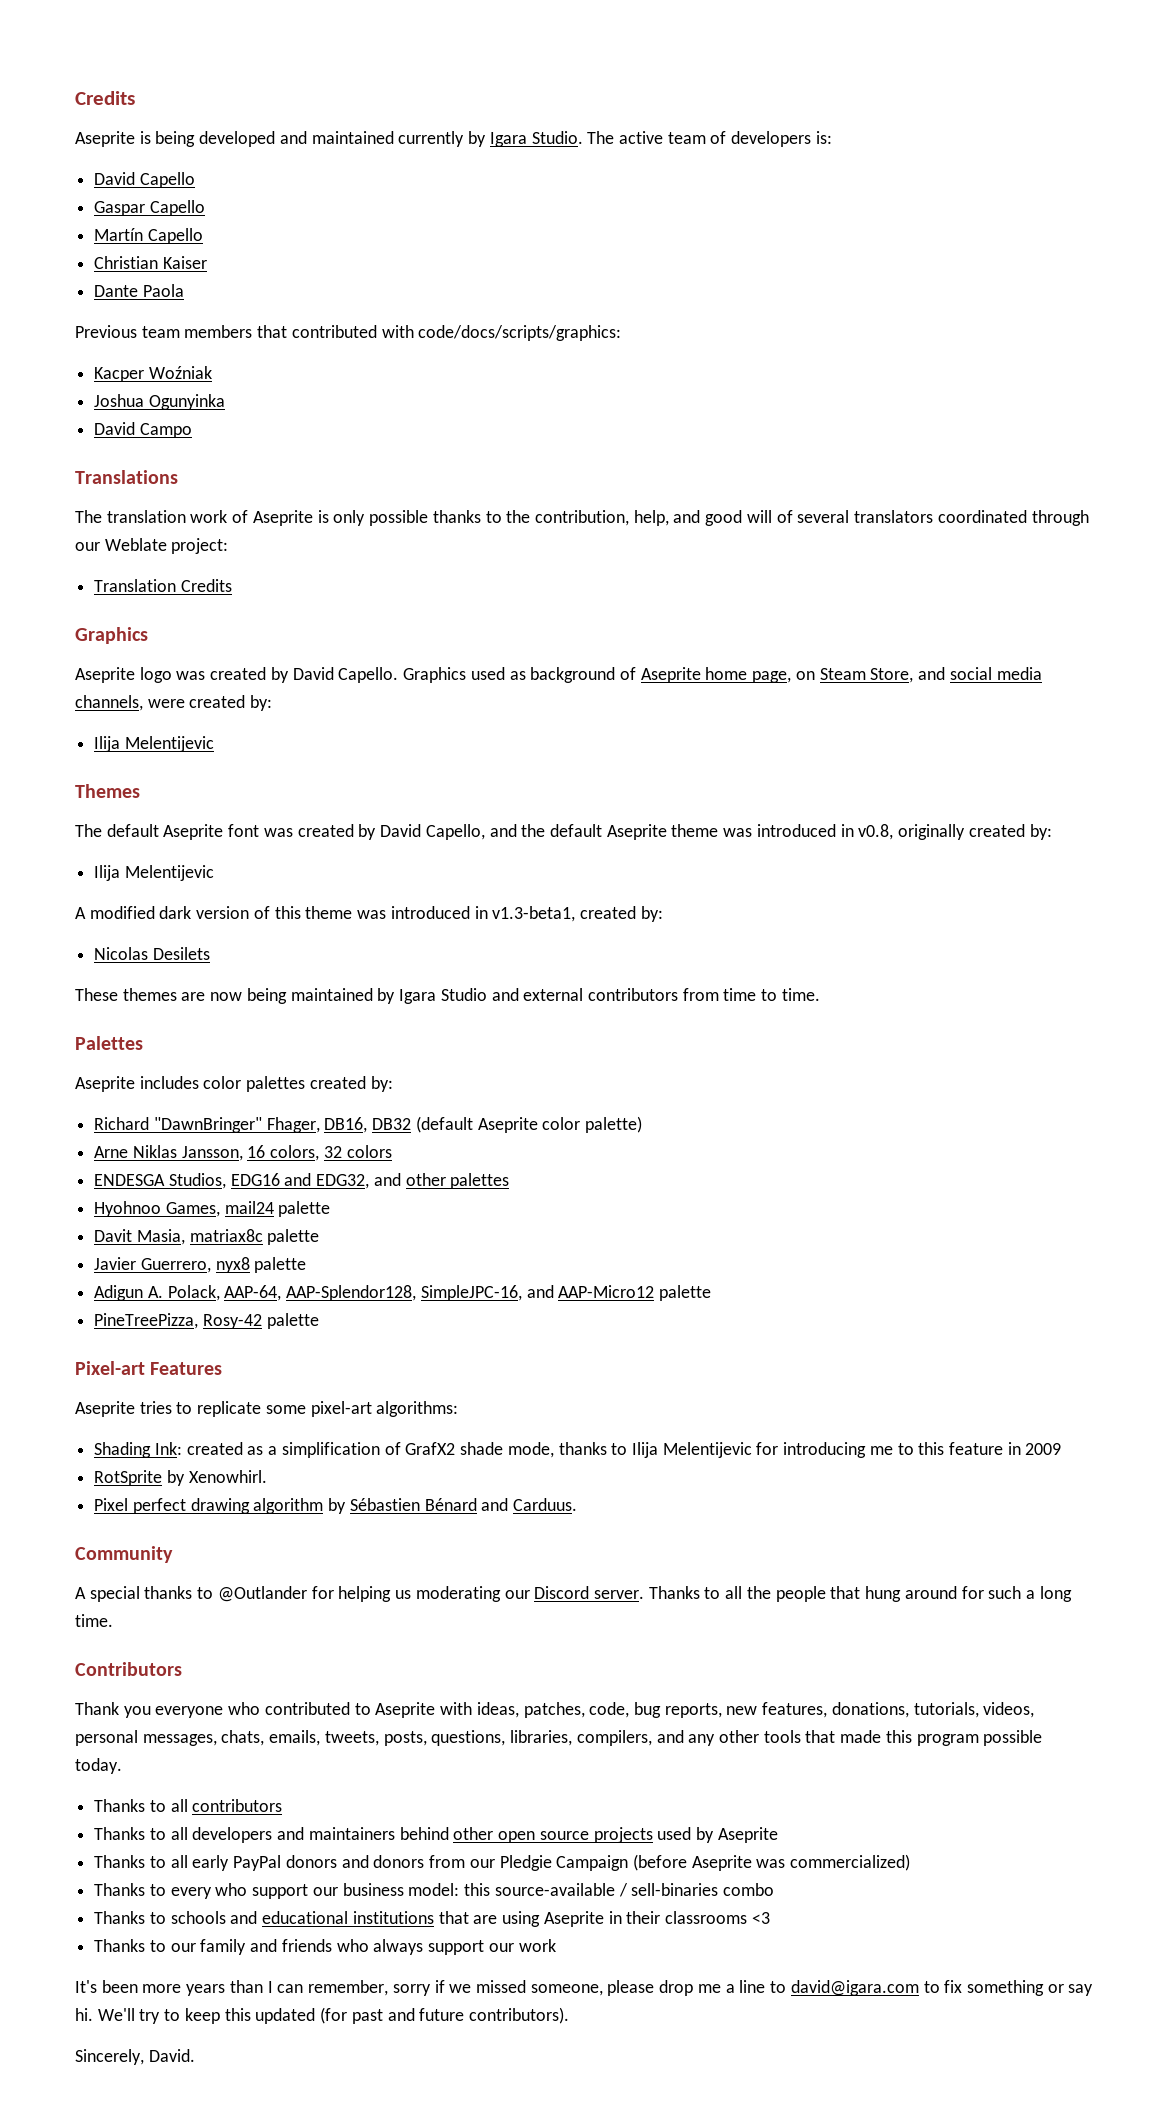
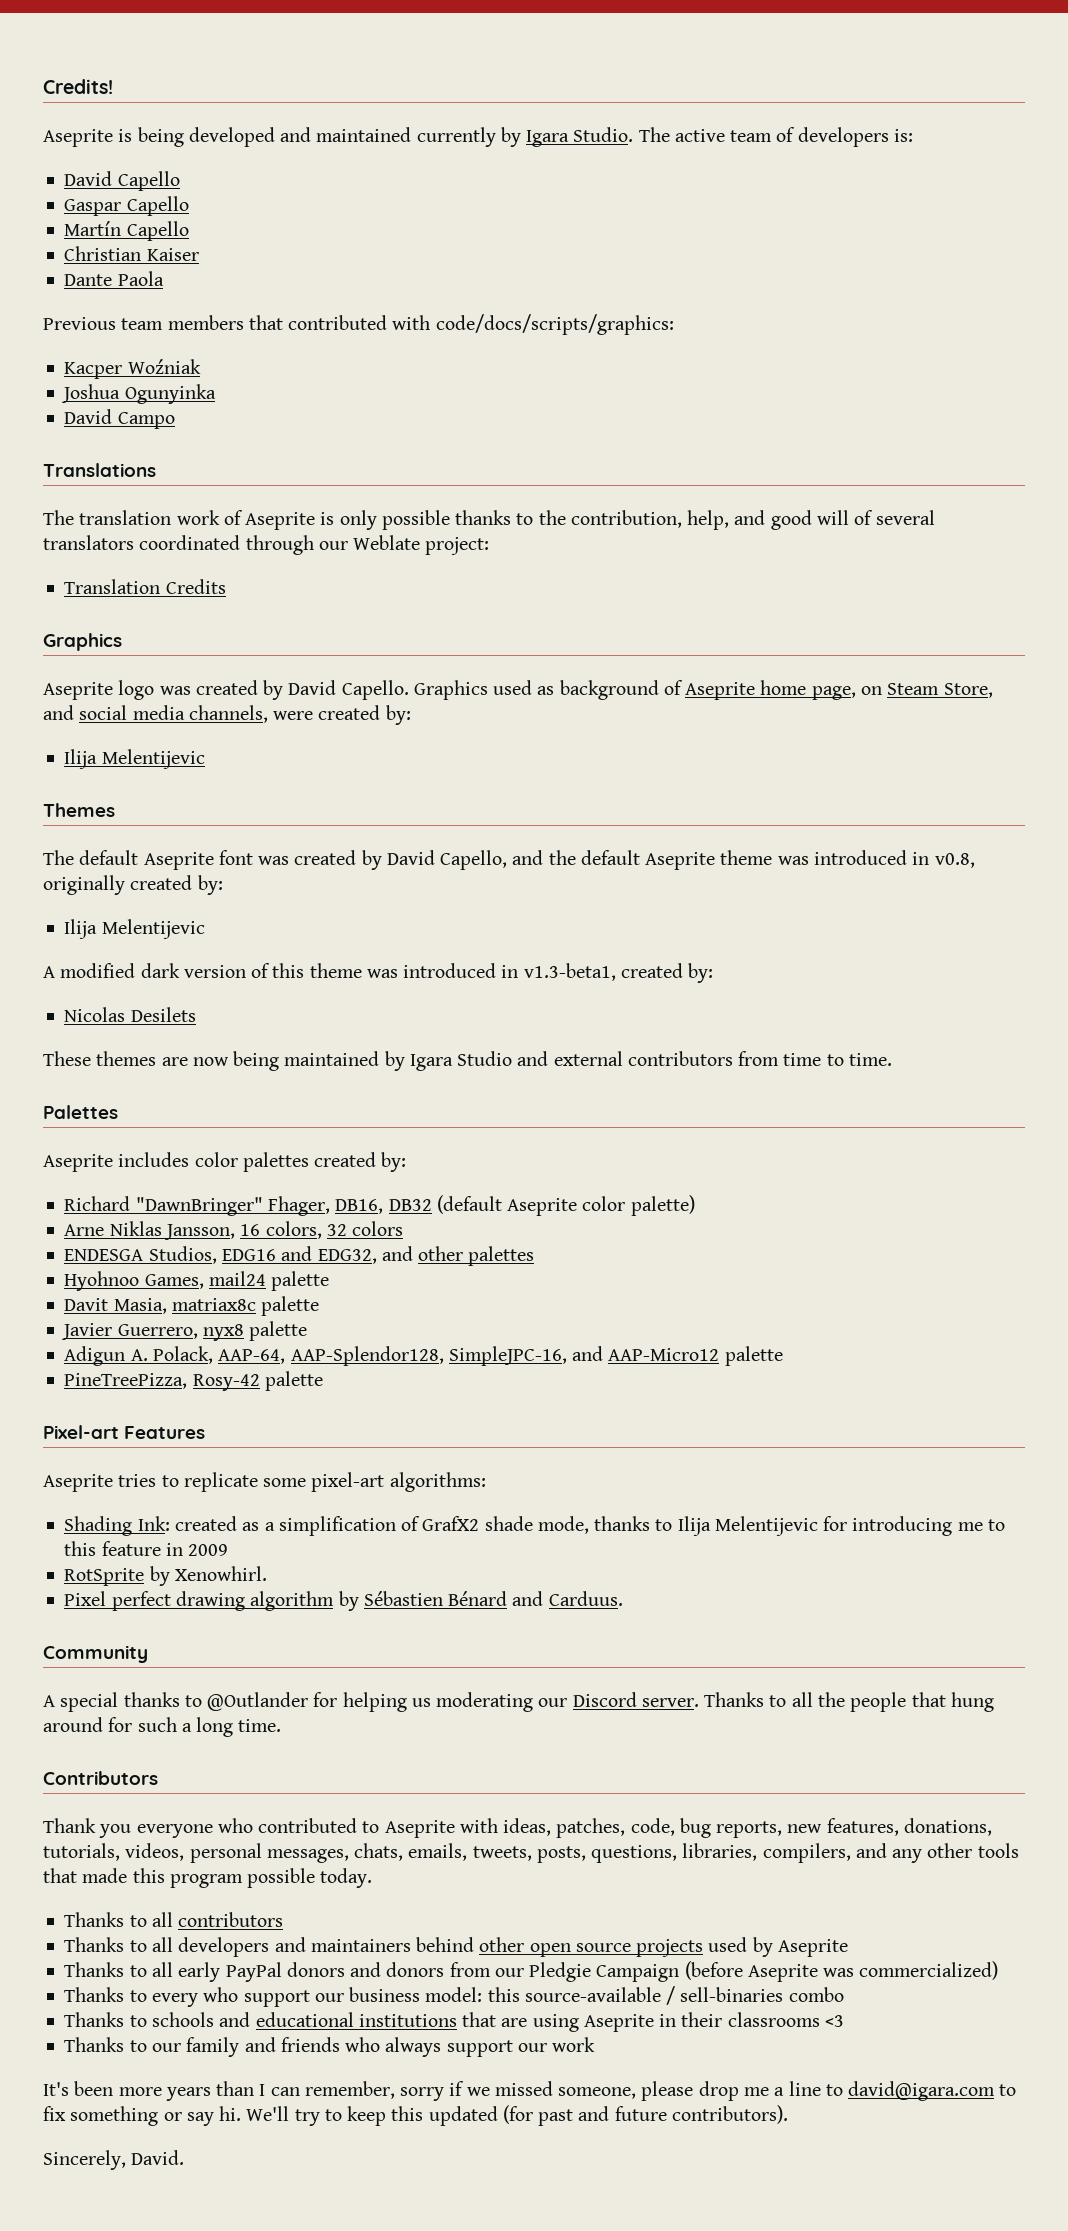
[75,91,135,105] Credits -> [43,79,113,94] Credits!

